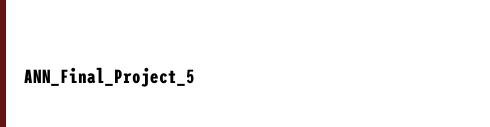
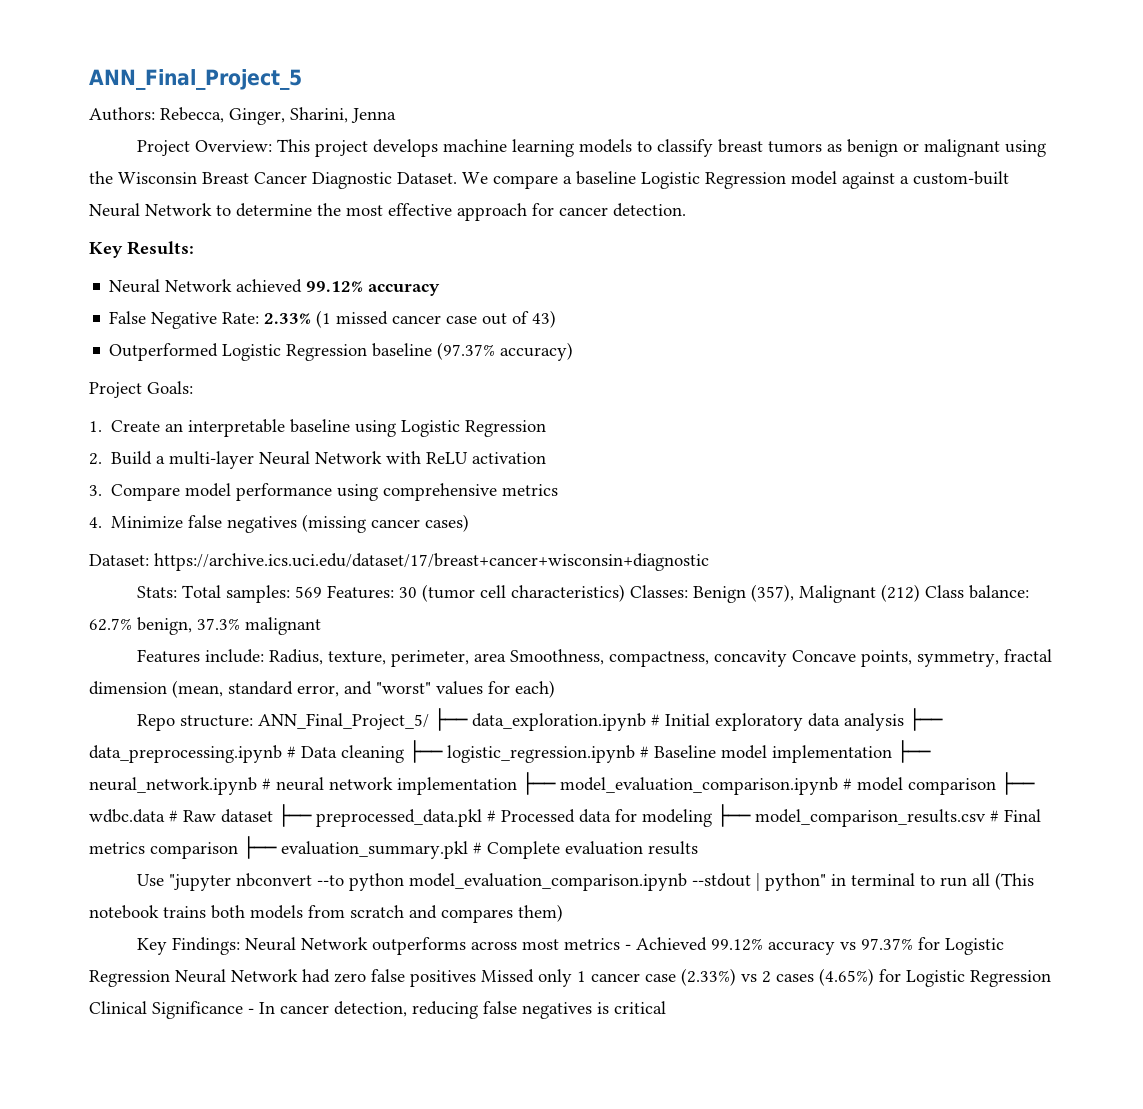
(195, 77) none -> [89,107,396,125] [137,139,1047,157] [89,171,1009,189] [89,203,686,221] [89,241,194,258] [109,279,441,296] [109,310,557,329] [109,342,574,361] [89,381,193,398] [89,419,547,437] [89,451,547,469] [89,483,559,501] [89,514,470,533] [89,553,709,571] [137,584,1030,603] [89,617,321,635] [137,649,1053,667] [89,680,555,698] [137,708,944,731] [89,740,931,763] [89,772,1035,795] [89,804,1041,827] [89,836,698,859] [137,872,1035,891] [89,904,563,923] [137,937,1005,955] [89,968,1051,987] [89,1001,666,1019] // Authors: Rebecca, Ginger, Sharini, Jenna // Project Overview: This project develops machine learning models to classify breast tumors as benign or malignant using the Wisconsin Breast Cancer Diagnostic Dataset. We compare a baseline Logistic Regression model against a custom-built Neural Network to determine the most effective approach for cancer detection. // Key Results: // Neural Network achieved 99.12% accuracy // False Negative Rate: 2.33% (1 missed cancer case out of 43) // Outperformed Logistic Regression baseline (97.37% accuracy) // Project Goals: // 1. Create an interpretable baseline using Logistic Regression // 2. Build a multi-layer Neural Network with ReLU activation // 3. Compare model performance using comprehensive metrics // 4. Minimize false negatives (missing cancer cases) // Dataset: https://archive.ics.uci.edu/dataset/17/breast+cancer+wisconsin+diagnostic // Stats: Total samples: 569 Features: 30 (tumor cell characteristics) Classes: Benign (357), Malignant (212) Class balance: 62.7% benign, 37.3% malignant // Features include: Radius, texture, perimeter, area Smoothness, compactness, concavity Concave points, symmetry, fractal dimension (mean, standard error, and "worst" values for each) // Repo structure: ANN_Final_Project_5/ ├── data_exploration.ipynb # Initial exploratory data analysis ├── data_preprocessing.ipynb # Data cleaning ├── logistic_regression.ipynb # Baseline model implementation ├── neural_network.ipynb # neural network implementation ├── model_evaluation_comparison.ipynb # model comparison ├── wdbc.data # Raw dataset ├── preprocessed_data.pkl # Processed data for modeling ├── model_comparison_results.csv # Final metrics comparison ├── evaluation_summary.pkl # Complete evaluation results // Use "jupyter nbconvert --to python model_evaluation_comparison.ipynb --stdout | python" in terminal to run all (This notebook trains both models from scratch and compares them) // Key Findings: Neural Network outperforms across most metrics - Achieved 99.12% accuracy vs 97.37% for Logistic Regression Neural Network had zero false positives Missed only 1 cancer case (2.33%) vs 2 cases (4.65%) for Logistic Regression Clinical Significance - In cancer detection, reducing false negatives is critical

